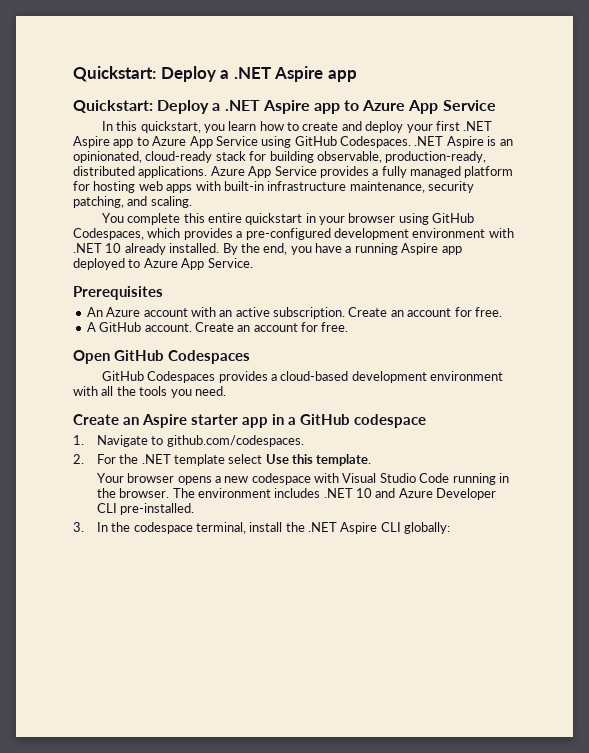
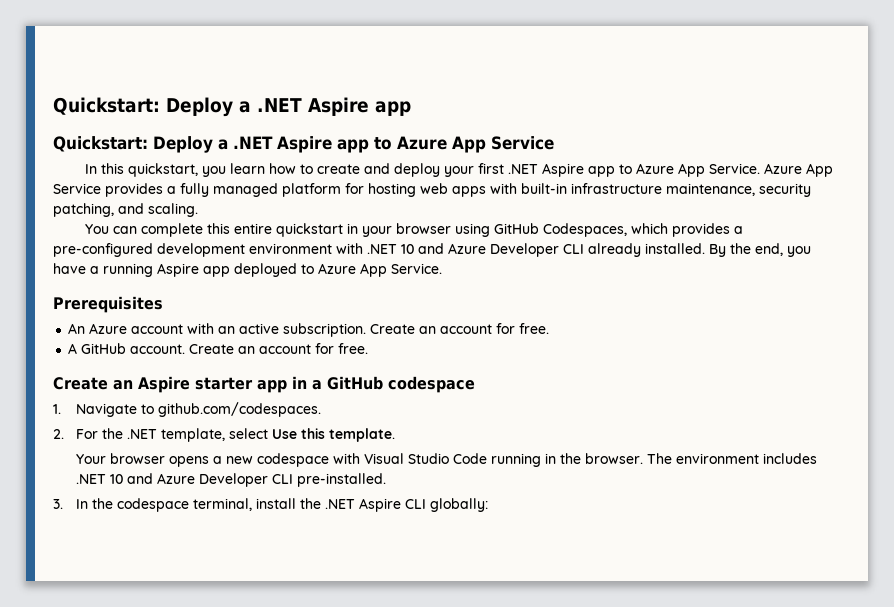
[215,136,513,148] [73,151,487,163] [73,166,208,178] Service using GitHub Codespaces. .NET Aspire is an opinionated, cloud-ready stack for building observable, production-ready, distributed applications. -> [708,163,760,174] Service.
(124, 218) none -> [112,226,137,234] can
(122, 248) none -> [418,243,584,257] and Azure Developer CLI
[73,350,250,364] [101,371,504,383] [73,386,226,398] // Open GitHub Codespaces // GitHub Codespaces provides a cloud-based development environment with all the tools you need. -> (369, 348) none
[173,454,225,466] template -> [161,428,226,442] template,

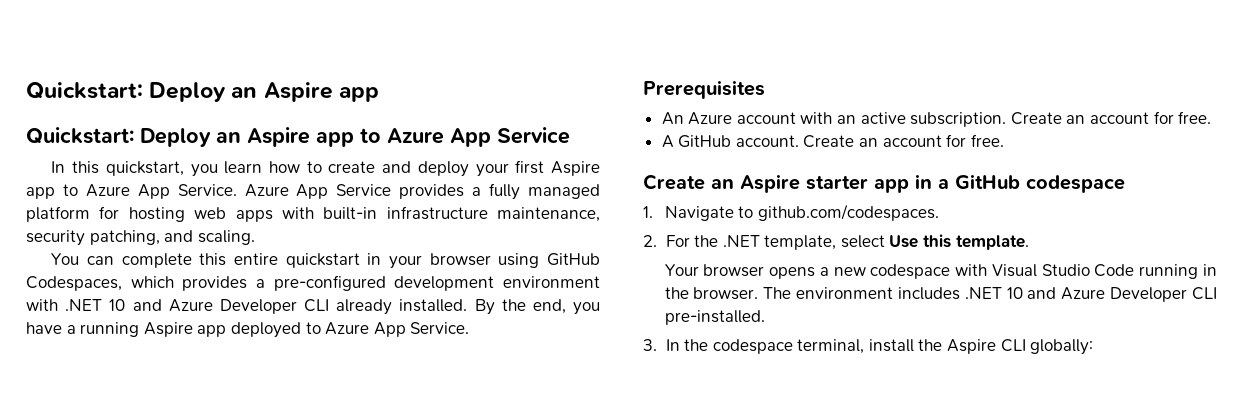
[53,97,302,117] Quickstart: Deploy a .NET -> [26,82,258,102] Quickstart: Deploy an
[218,136,273,150] a .NET -> [216,131,241,143] an
[507,164,538,174] .NET -> (545, 167) none
[325,499,356,509] .NET -> (943, 345) none

